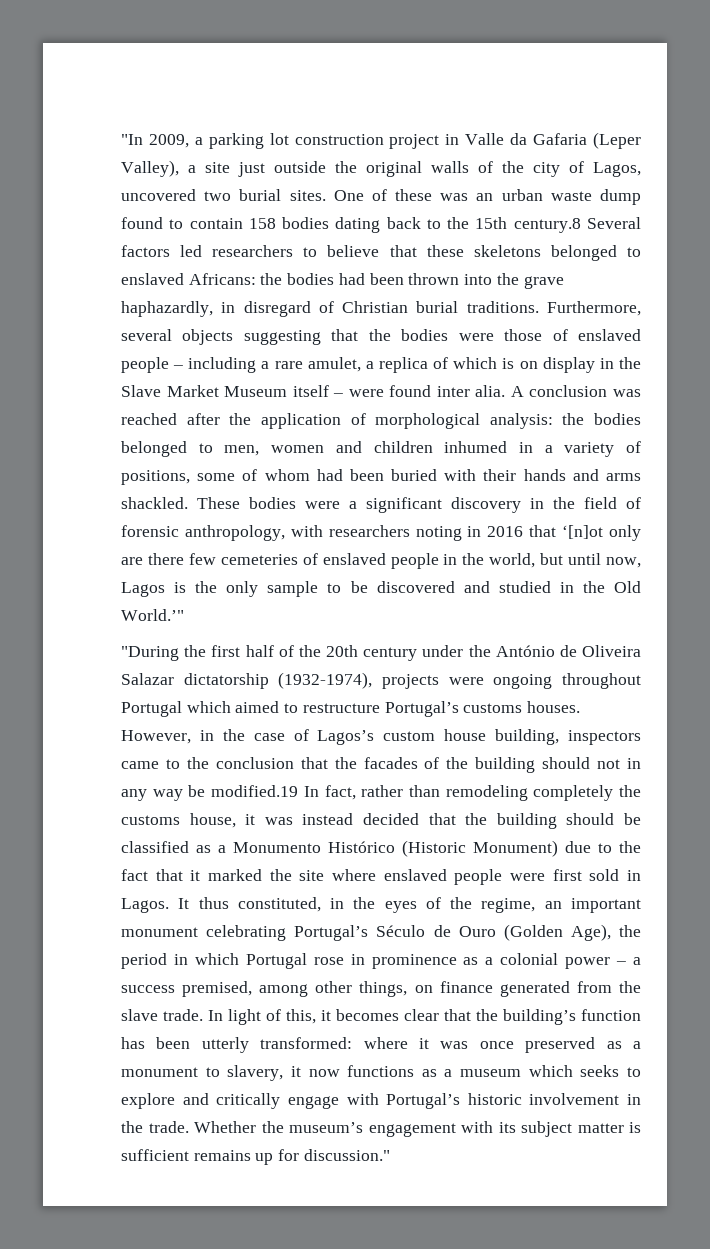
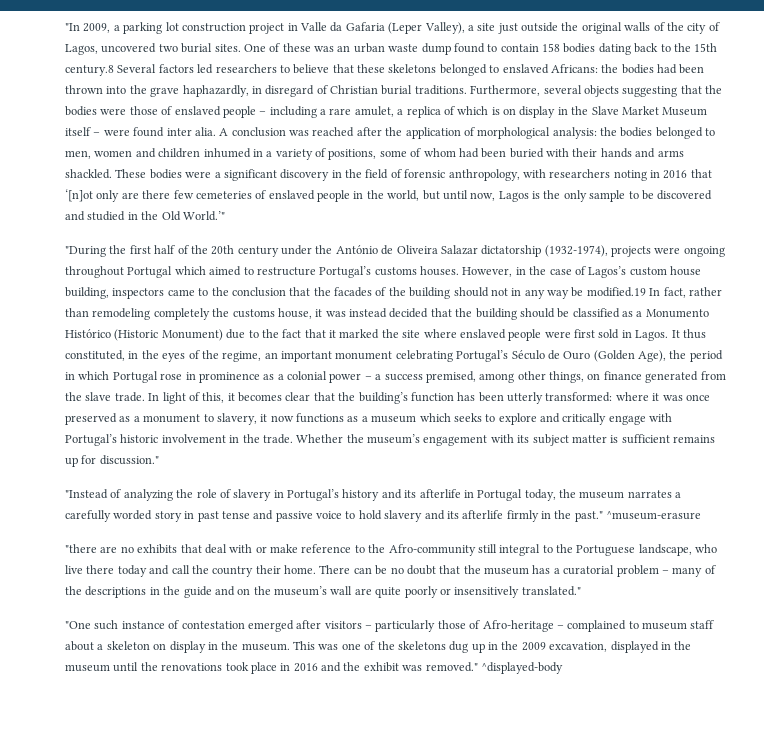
(390, 1155) none -> [65,489,682,501] [65,510,702,522] [65,544,718,556] [65,565,716,577] [65,586,581,598] [65,620,715,632] [65,641,692,653] [65,662,563,674] // "Instead of analyzing the role of slavery in Portugal’s history and its afterlife in Portugal today, the museum narrates a carefully worded story in past tense and passive voice to hold slavery and its afterlife firmly in the past." ^museum-erasure // "there are no exhibits that deal with or make reference to the Afro-community still integral to the Portuguese landscape, who live there today and call the country their home. There can be no doubt that the museum has a curatorial problem – many of the descriptions in the guide and on the museum’s wall are quite poorly or insensitively translated." // "One such instance of contestation emerged after visitors – particularly those of Afro-heritage – complained to museum staff about a skeleton on display in the museum. This was one of the skeletons dug up in the 2009 excavation, displayed in the museum until the renovations took place in 2016 and the exhibit was removed." ^displayed-body

